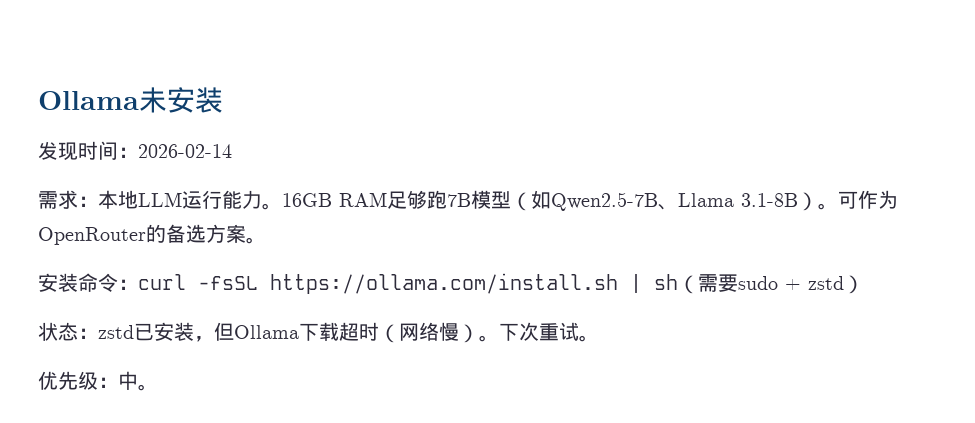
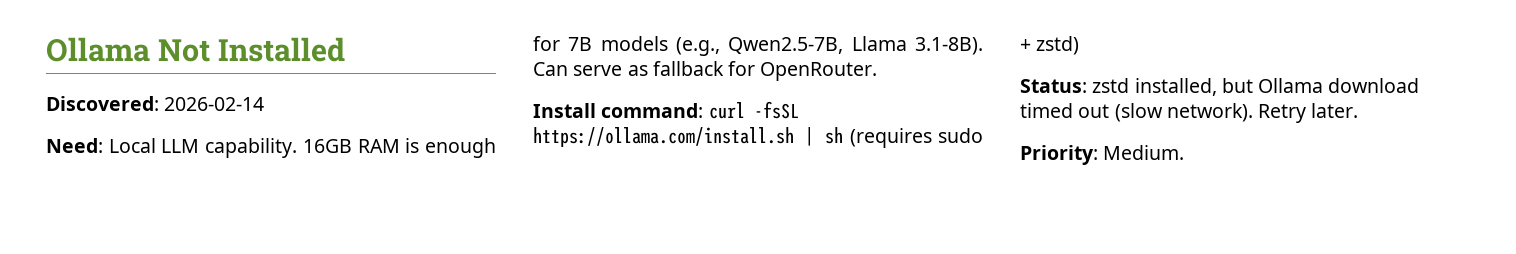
[38,87,223,113] [38,141,232,161] [38,190,898,211] [38,224,266,245] [38,273,138,292] Ollama未安装 // 发现时间：2026-02-14 // 需求：本地LLM运行能力。16GB RAM足够跑7B模型（如Qwen2.5-7B、Llama 3.1-8B）。可作为OpenRouter的备选方案。 // 安装命令： -> [46,37,346,62] [46,96,265,111] [46,138,497,158] [533,36,983,56] [533,61,878,81] [533,103,704,118] Ollama Not Installed // Discovered: 2026-02-14 // Need: Local LLM capability. 16GB RAM is enough for 7B models (e.g., Qwen2.5-7B, Llama 3.1-8B). Can serve as fallback for OpenRouter. // Install command:
[678,274,738,294] （需要 -> [849,128,932,148] (requires
[808,275,864,294] [38,322,599,343] [38,371,158,391] zstd） // 状态：zstd已安装，但Ollama下载超时（网络慢）。下次重试。 // 优先级：中。 -> [1036,36,1080,55] [1020,78,1420,96] [1020,103,1359,123] [1020,145,1185,165] zstd) // Status: zstd installed, but Ollama download timed out (slow network). Retry later. // Priority: Medium.

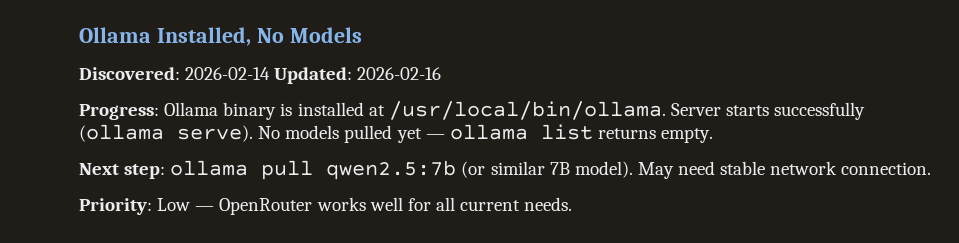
[46,37,346,62] Ollama Not Installed -> [79,27,362,46] Ollama Installed, No Models
[46,138,497,158] [533,36,983,56] [533,61,878,81] [533,101,799,119] [533,127,983,148] [1020,36,1080,55] [1020,78,1420,96] [1020,103,1359,123] [1020,145,1185,165] // Need: Local LLM capability. 16GB RAM is enough for 7B models (e.g., Qwen2.5-7B, Llama 3.1-8B). Can serve as fallback for OpenRouter. // Install command: curl -fsSL https://ollama.com/install.sh | sh (requires sudo + zstd) // Status: zstd installed, but Ollama download timed out (slow network). Retry later. // Priority: Medium. -> [274,67,442,84] [79,101,866,120] [79,124,714,143] [79,160,932,180] [79,197,573,215] Updated: 2026-02-16 // Progress: Ollama binary is installed at /usr/local/bin/ollama. Server starts successfully (ollama serve). No models pulled yet — ollama list returns empty. // Next step: ollama pull qwen2.5:7b (or similar 7B model). May need stable network connection. // Priority: Low — OpenRouter works well for all current needs.

